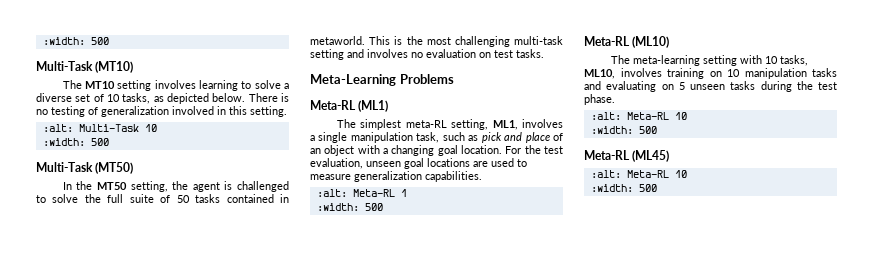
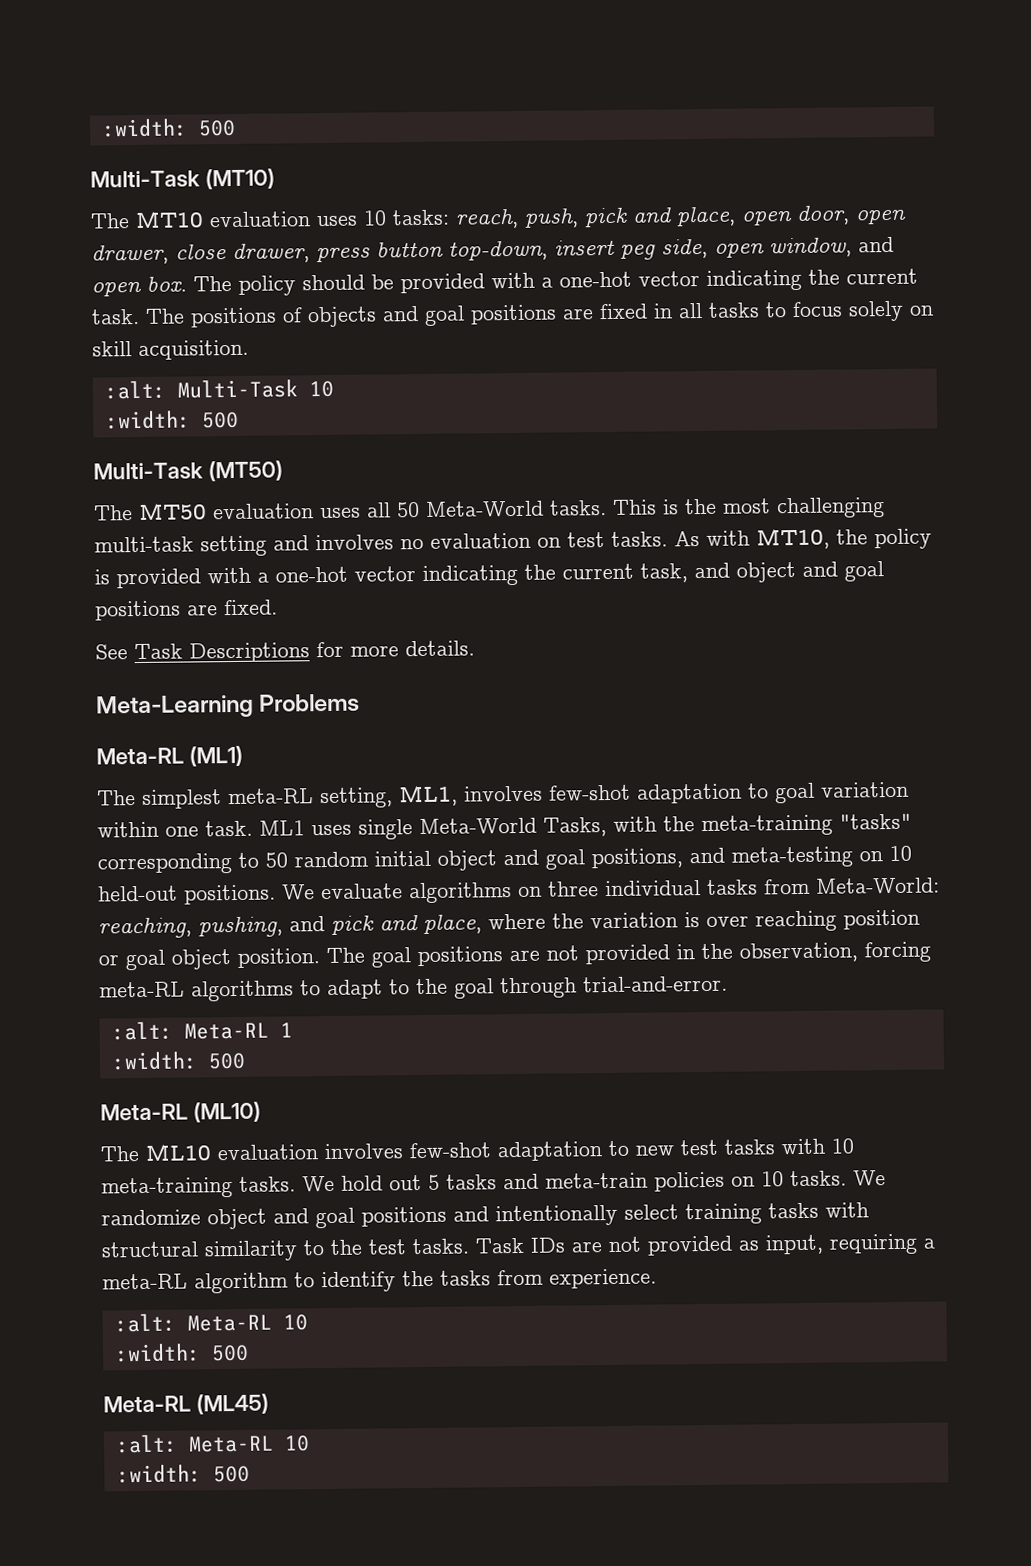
[117,80,289,91] [36,93,289,104] [36,106,287,117] setting involves learning to solve a diverse set of 10 tasks, as depicted below. There is no testing of generalization involved in this setting. -> [209,205,907,229] [91,236,894,265] [91,268,918,297] [91,300,934,328] [92,339,249,360] evaluation uses 10 tasks: reach, push, pick and place, open door, open drawer, close drawer, press button top-down, insert peg side, open window, and open box. The policy should be provided with a one-hot vector indicating the current task. The positions of objects and goal positions are fixed in all tasks to focus solely on skill acquisition.
[62,181,289,192] [36,194,290,203] [310,36,365,45] In the MT50 setting, the agent is challenged to solve the full suite of 50 tasks contained in metaworld. -> [94,500,607,521] The MT50 evaluation uses all 50 Meta-World tasks.
(544, 53) none -> [674,527,932,550] [94,561,884,589] [95,599,278,621] [95,640,475,663] As with MT10, the policy is provided with a one-hot vector indicating the current task, and object and goal positions are fixed. // See Task Descriptions for more details.
[310,132,563,143] [310,145,563,156] [310,158,527,169] [310,171,482,182] a single manipulation task, such as pick and place of an object with a changing goal location. For the test evaluation, unseen goal locations are used to measure generalization capabilities. -> [549,781,909,804] [97,813,912,840] [97,845,912,875] [98,877,940,905] [98,909,920,939] [98,941,931,971] [99,975,728,1002] few-shot adaptation to goal variation within one task. ML1 uses single Meta-World Tasks, with the meta-training "tasks" corresponding to 50 random initial object and goal positions, and meta-testing on 10 held-out positions. We evaluate algorithms on three individual tasks from Meta-World: reaching, pushing, and pick and place, where the variation is over reaching position or goal object position. The goal positions are not provided in the observation, forcing meta-RL algorithms to adapt to the goal through trial-and-error.
[632,55,808,66] [584,68,837,79] [584,81,837,92] [584,94,615,105] meta-learning setting with 10 tasks, ML10, involves training on 10 manipulation tasks and evaluating on 5 unseen tasks during the test phase. -> [145,1138,854,1162] [101,1170,886,1199] [101,1202,869,1230] [101,1233,935,1262] [102,1268,657,1294] ML10 evaluation involves few-shot adaptation to new test tasks with 10 meta-training tasks. We hold out 5 tasks and meta-train policies on 10 tasks. We randomize object and goal positions and intentionally select training tasks with structural similarity to the test tasks. Task IDs are not provided as input, requiring a meta-RL algorithm to identify the tasks from experience.

